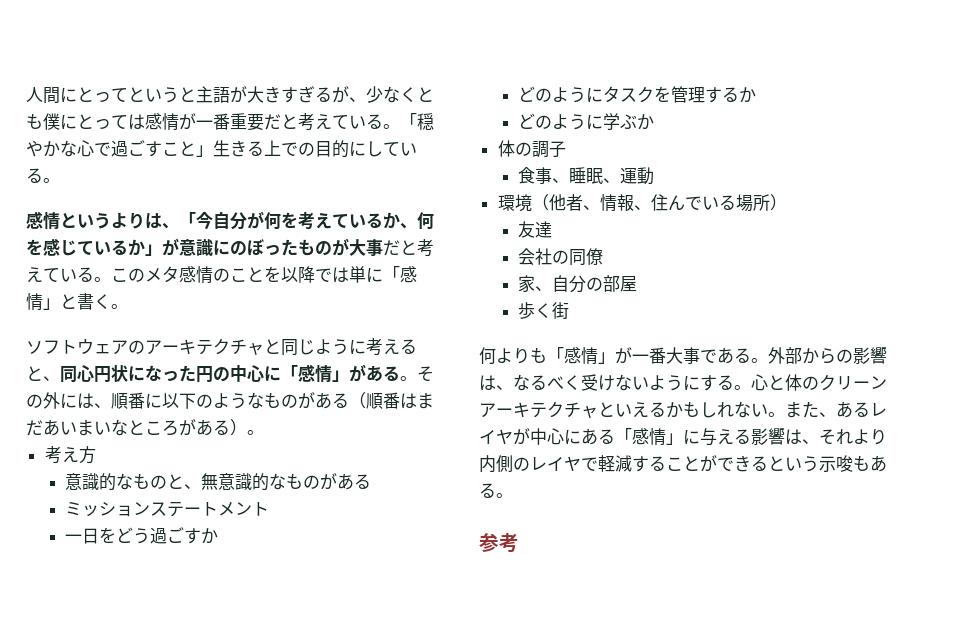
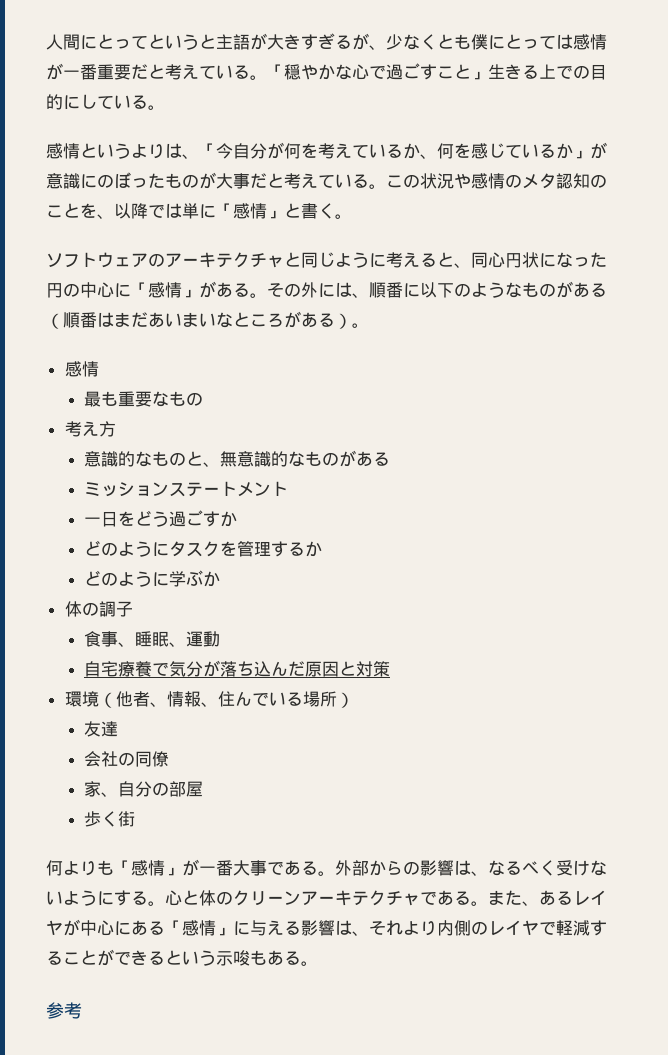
[145,266,213,284] メタ感情 -> [420,173,590,189] 状況や感情のメタ認知
(281, 274) none -> [97,214,114,219] 、
(264, 432) none -> [64,361,99,377] [84,391,204,407] // 感情 // 最も重要なもの
(655, 176) none -> [84,660,391,677] // 自宅療養で気分が落ち込んだ原因と対策
[598,401,768,418] といえるかもしれない -> [420,890,471,906] である

